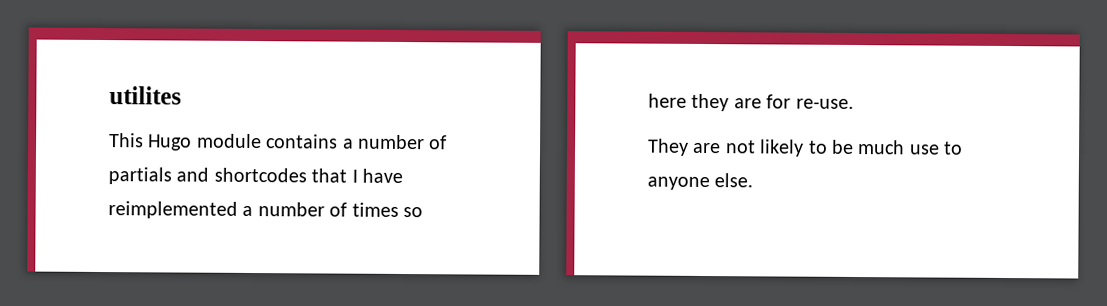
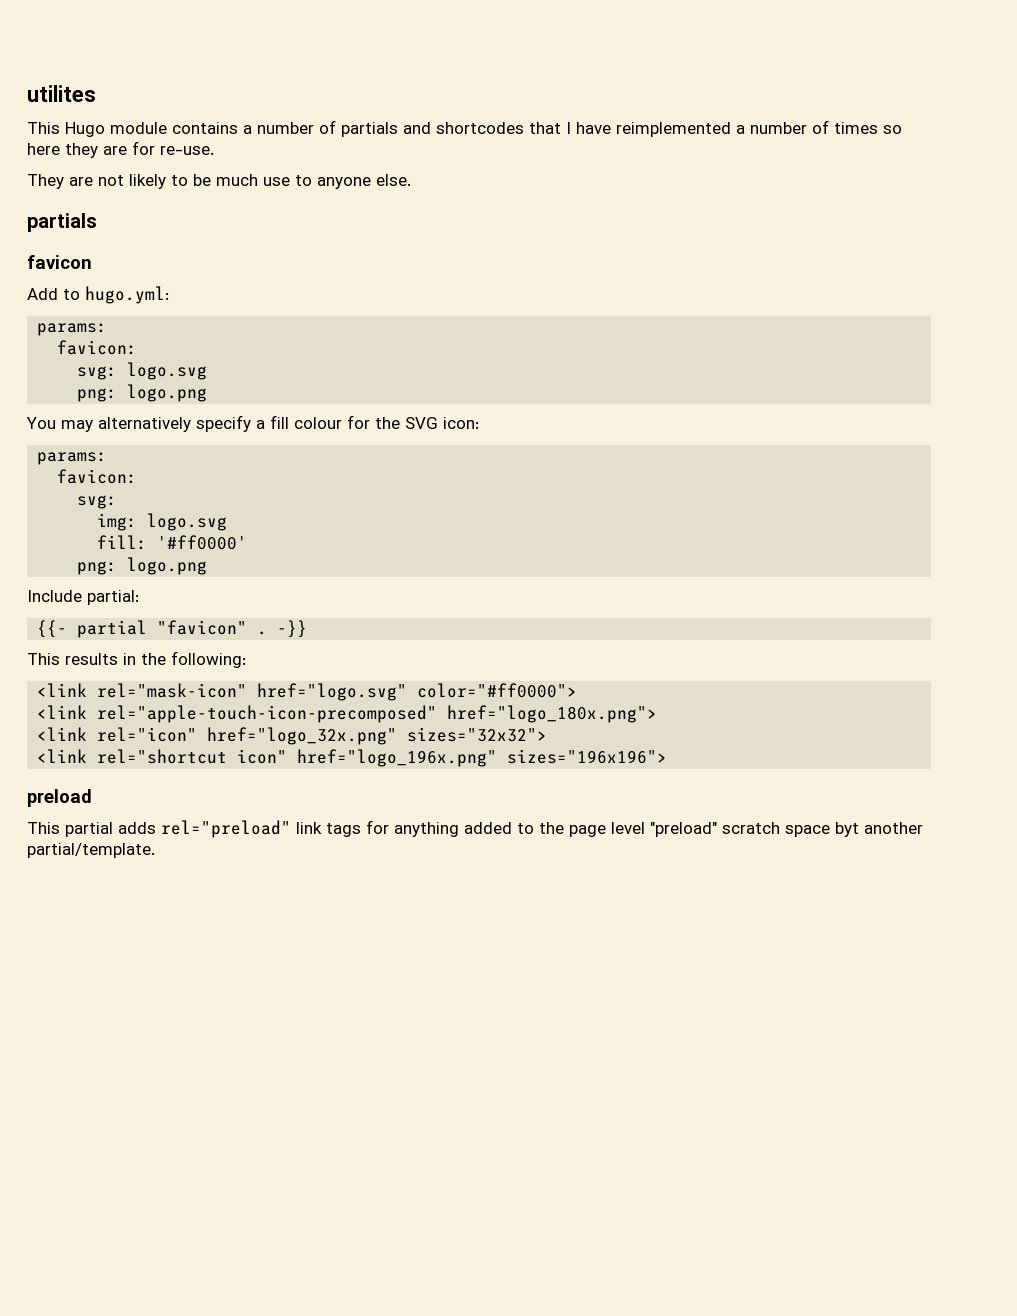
(754, 180) none -> [27,213,97,232] [27,255,92,269] [27,286,169,304] [37,323,108,336] [57,340,138,355] [77,362,208,380] [77,384,208,402] [26,415,479,432] [37,452,108,465] [57,469,138,484] [77,495,118,509] [97,513,228,531] [97,535,248,550] [77,557,208,575] [27,590,139,605] [37,620,308,638] [27,651,246,668] [37,683,578,701] [37,705,658,723] [37,727,548,745] [37,749,668,767] [27,789,92,807] [27,820,923,838] [27,843,155,858] // partials // favicon // Add to hugo.yml: // params: // favicon: // svg: logo.svg // png: logo.png // You may alternatively specify a fill colour for the SVG icon: // params: // favicon: // svg: // img: logo.svg // fill: '#ff0000' // png: logo.png // Include partial: // {{- partial "favicon" . -}} // This results in the following: // <link rel="mask-icon" href="logo.svg" color="#ff0000"> // <link rel="apple-touch-icon-precomposed" href="logo_180x.png"> // <link rel="icon" href="logo_32x.png" sizes="32x32"> // <link rel="shortcut icon" href="logo_196x.png" sizes="196x196"> // preload // This partial adds rel="preload" link tags for anything added to the page level "preload" scratch space byt another partial/template.

